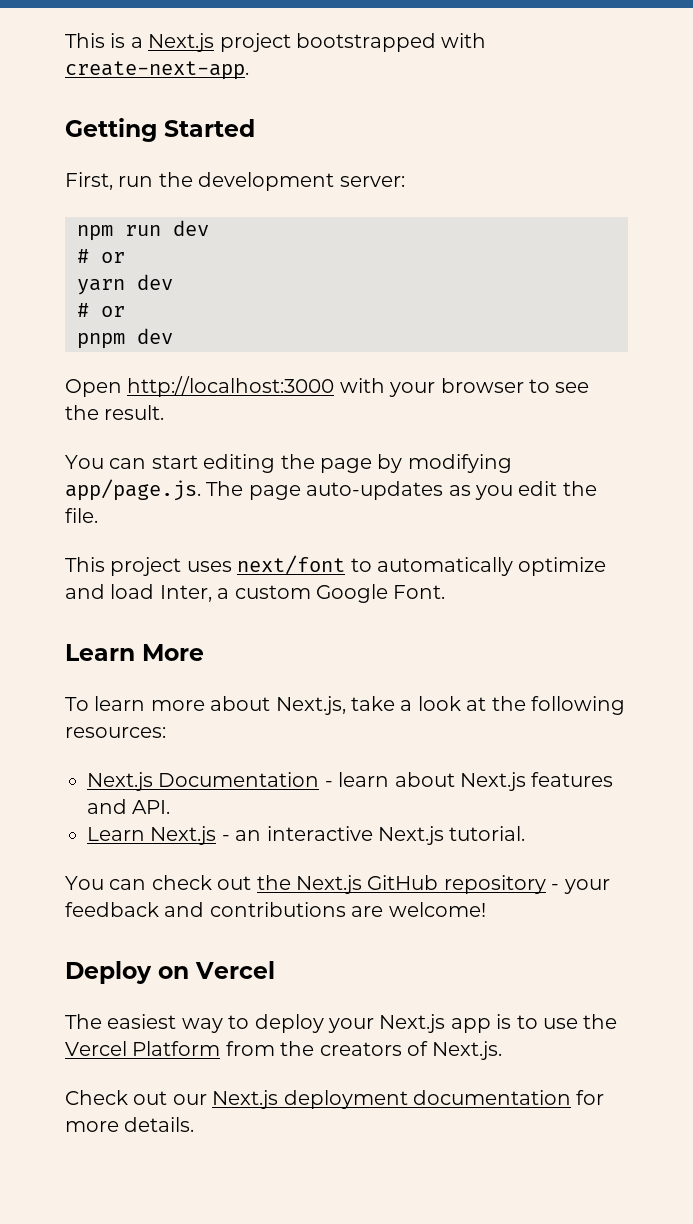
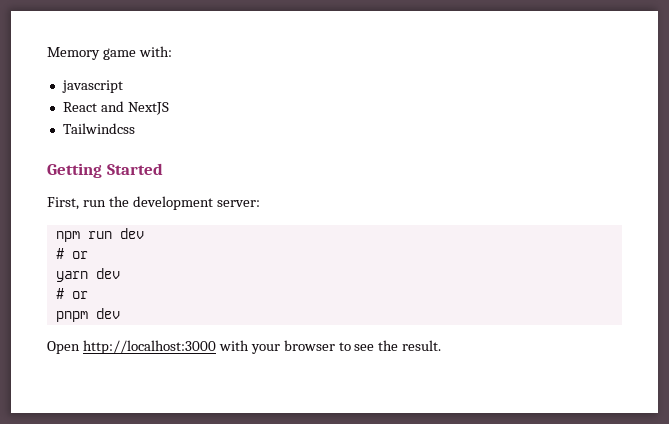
[65,33,487,52] [65,61,249,80] This is a Next.js project bootstrapped with create-next-app. -> [47,46,172,60] [61,80,123,93] [62,101,169,115] [62,123,135,134] Memory game with: // javascript // React and NextJS // Tailwindcss
[65,454,512,473] [65,479,597,501] [65,508,98,523] [65,555,607,576] [65,584,446,603] [65,644,204,661] [65,696,625,715] [65,727,166,738] [87,772,614,791] [87,799,171,814] [87,826,526,845] [65,875,610,894] [65,902,486,917] [65,961,275,984] [65,1014,618,1033] [65,1041,503,1060] [65,1090,605,1109] [65,1117,195,1132] // You can start editing the page by modifying app/page.js. The page auto-updates as you edit the file. // This project uses next/font to automatically optimize and load Inter, a custom Google Font. // Learn More // To learn more about Next.js, take a look at the following resources: // Next.js Documentation - learn about Next.js features and API. // Learn Next.js - an interactive Next.js tutorial. // You can check out the Next.js GitHub repository - your feedback and contributions are welcome! // Deploy on Vercel // The easiest way to deploy your Next.js app is to use the Vercel Platform from the creators of Next.js. // Check out our Next.js deployment documentation for more details. -> (442, 345) none

